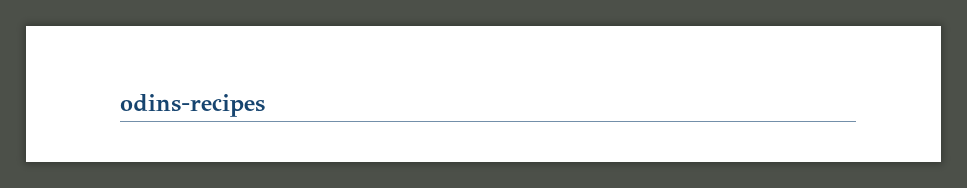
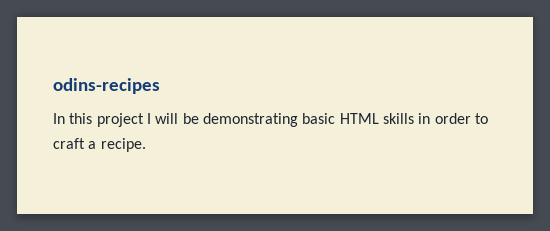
(265, 105) none -> [53,113,488,127] [53,138,146,152] // In this project I will be demonstrating basic HTML skills in order to craft a recipe.

